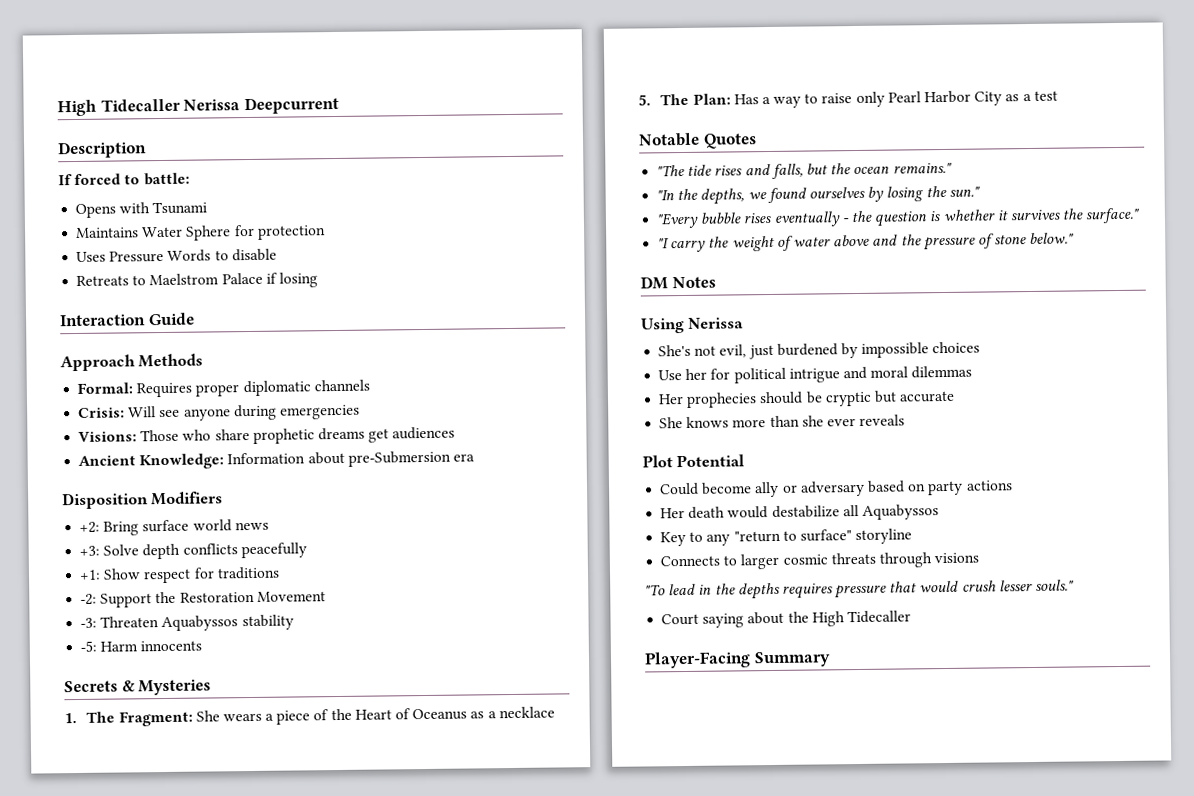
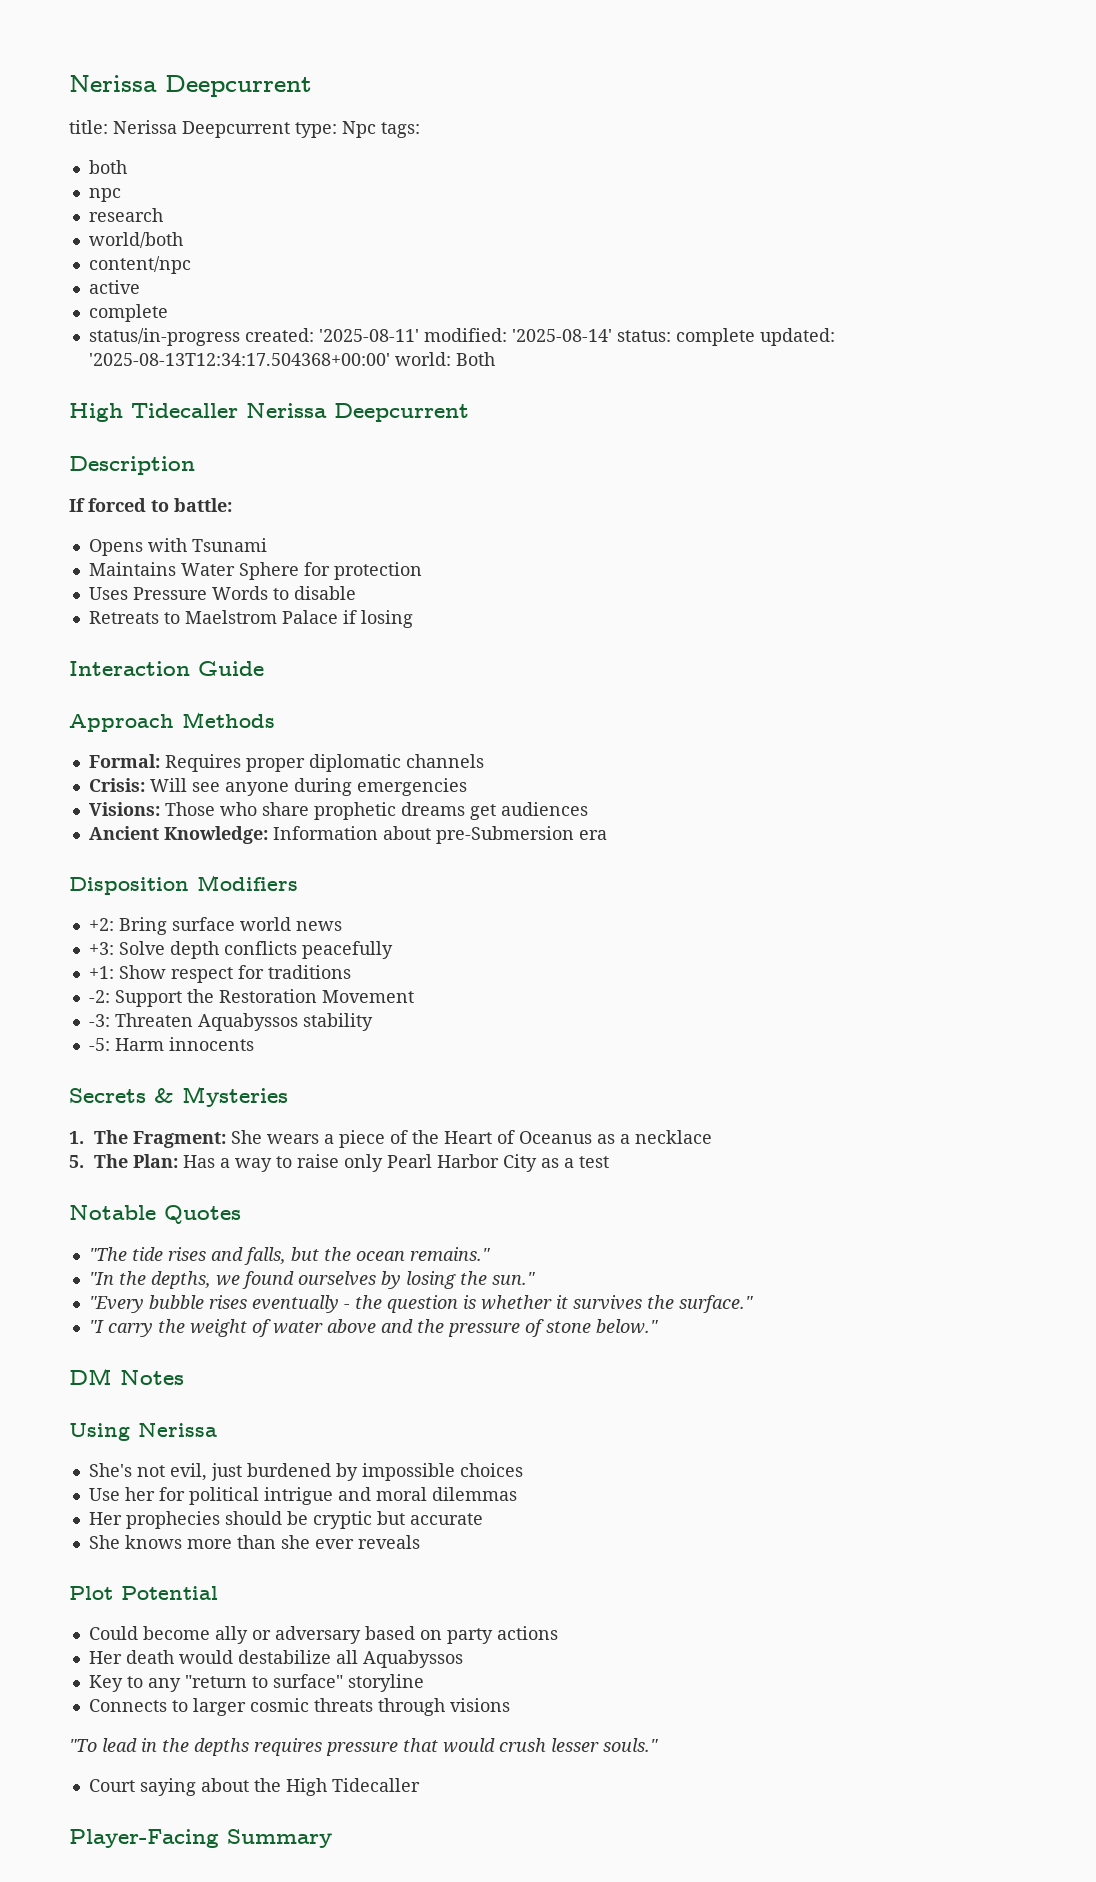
(57, 108) none -> [69,75,312,97] [69,120,420,138] [88,160,127,174] [88,188,121,202] [88,208,163,222] [88,232,183,248] [88,256,191,274] [88,280,140,294] [88,304,168,322] [88,328,835,346] [88,352,495,366] Nerissa Deepcurrent // title: Nerissa Deepcurrent type: Npc tags: // both // npc // research // world/both // content/npc // active // complete // status/in-progress created: '2025-08-11' modified: '2025-08-14' status: complete updated: '2025-08-13T12:34:17.504368+00:00' world: Both //

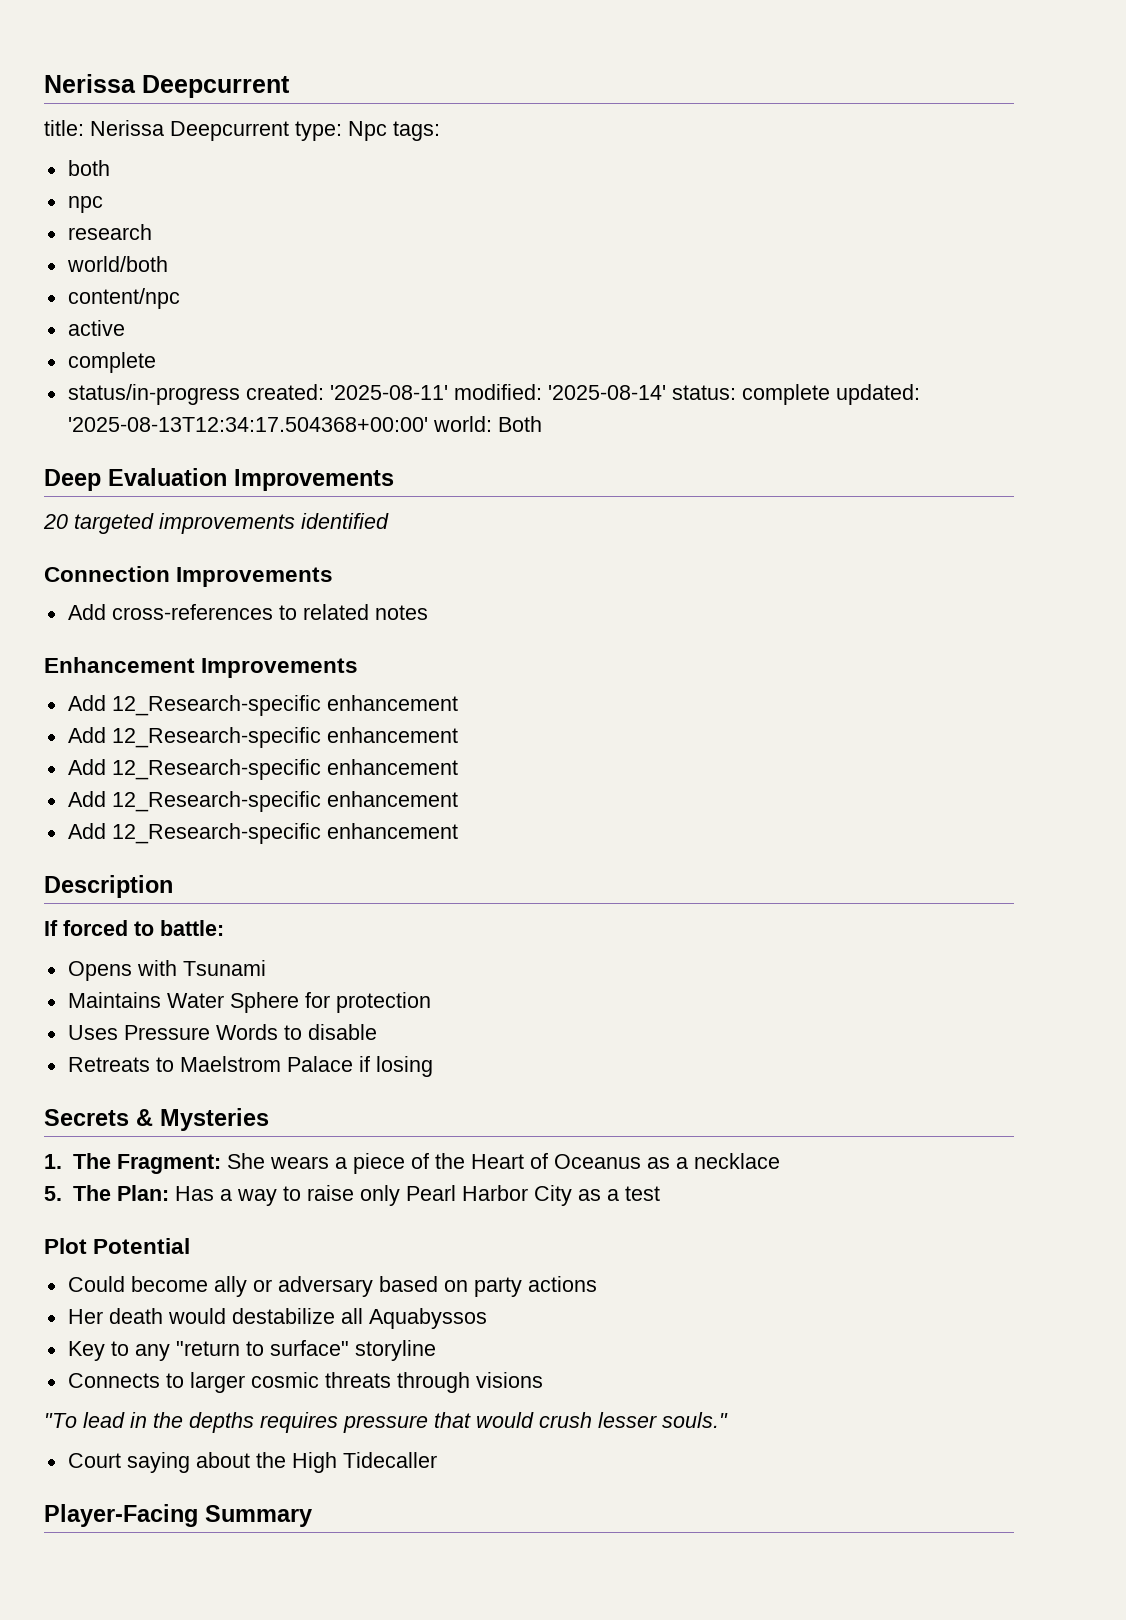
[69,403,469,422] High Tidecaller Nerissa Deepcurrent -> [44,468,394,491] [43,513,389,534] [44,566,334,587] [67,604,428,620] [44,657,359,678] [67,695,458,716] [67,727,458,748] [67,759,458,780] [67,791,458,812] [67,823,458,844] Deep Evaluation Improvements // 20 targeted improvements identified // Connection Improvements // Add cross-references to related notes // Enhancement Improvements // Add 12_Research-specific enhancement // Add 12_Research-specific enhancement // Add 12_Research-specific enhancement // Add 12_Research-specific enhancement // Add 12_Research-specific enhancement
[69,661,264,676] [69,712,275,732] [88,754,484,772] [88,778,467,796] [88,802,588,820] [88,826,607,844] [69,875,298,895] [88,917,342,935] [88,941,393,959] [88,965,351,983] [88,989,414,1007] [88,1013,373,1031] [88,1037,254,1051] // Interaction Guide // Approach Methods // Formal: Requires proper diplomatic channels // Crisis: Will see anyone during emergencies // Visions: Those who share prophetic dreams get audiences // Ancient Knowledge: Information about pre-Submersion era // Disposition Modifiers // +2: Bring surface world news // +3: Solve depth conflicts peacefully // +1: Show respect for traditions // -2: Support the Restoration Movement // -3: Threaten Aquabyssos stability // -5: Harm innocents -> (433, 1066) none
[69,1205,241,1224] [88,1247,491,1265] [88,1271,536,1289] [88,1295,754,1313] [88,1319,659,1337] [69,1368,184,1385] [69,1422,217,1441] [88,1463,523,1481] [88,1487,517,1505] [88,1511,483,1529] [88,1535,420,1549] // Notable Quotes // "The tide rises and falls, but the ocean remains." // "In the depths, we found ourselves by losing the sun." // "Every bubble rises eventually - the question is whether it survives the surface." // "I carry the weight of water above and the pressure of stone below." // DM Notes // Using Nerissa // She's not evil, just burdened by impossible choices // Use her for political intrigue and moral dilemmas // Her prophecies should be cryptic but accurate // She knows more than she ever reveals -> (660, 1193) none

